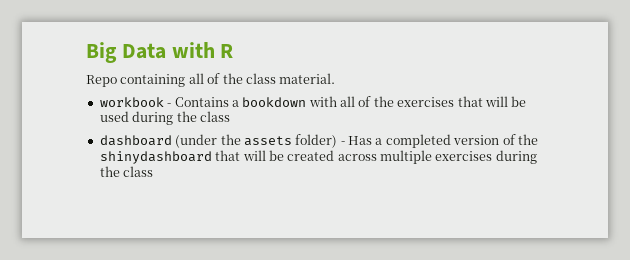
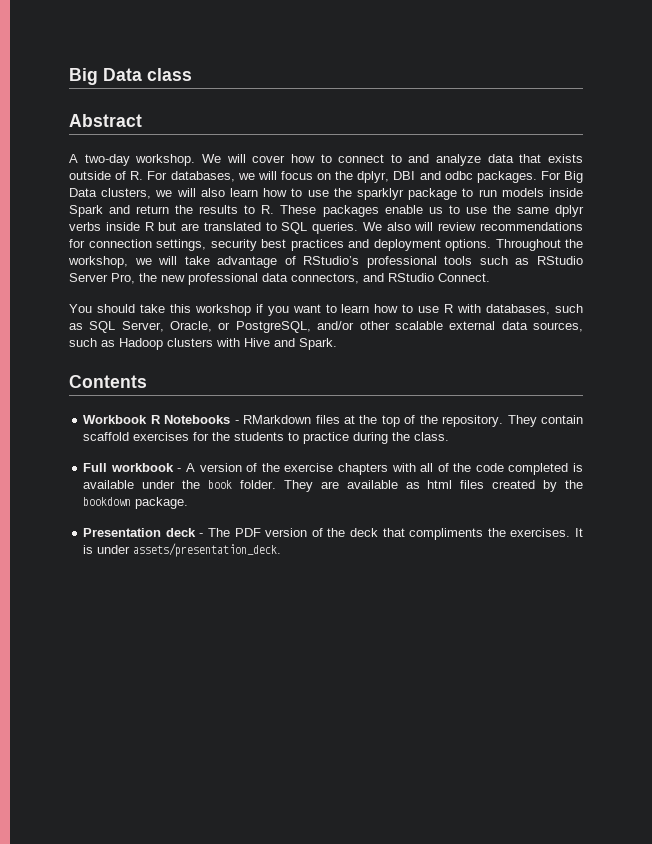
[86,42,234,63] [86,73,336,87] [99,96,527,107] [99,111,230,125] [99,134,538,148] [99,150,537,164] [99,166,154,177] Big Data with R // Repo containing all of the class material. // workbook - Contains a bookdown with all of the exercises that will be used during the class // dashboard (under the assets folder) - Has a completed version of the shinydashboard that will be created across multiple exercises during the class -> [69,68,192,85] [69,114,142,127] [69,154,584,166] [69,171,583,183] [69,188,583,200] [69,205,584,217] [69,222,583,234] [69,239,583,251] [68,256,583,268] [69,273,490,285] [69,304,583,316] [69,321,583,333] [69,338,337,350] [69,375,147,388] [83,415,583,427] [83,432,450,444] [83,463,583,475] [83,480,583,492] [83,497,189,509] [83,528,584,540] [83,543,282,557] Big Data class // Abstract // A two-day workshop. We will cover how to connect to and analyze data that exists outside of R. For databases, we will focus on the dplyr, DBI and odbc packages. For Big Data clusters, we will also learn how to use the sparklyr package to run models inside Spark and return the results to R. These packages enable us to use the same dplyr verbs inside R but are translated to SQL queries. We also will review recommendations for connection settings, security best practices and deployment options. Throughout the workshop, we will take advantage of RStudio’s professional tools such as RStudio Server Pro, the new professional data connectors, and RStudio Connect. // You should take this workshop if you want to learn how to use R with databases, such as SQL Server, Oracle, or PostgreSQL, and/or other scalable external data sources, such as Hadoop clusters with Hive and Spark. // Contents // Workbook R Notebooks - RMarkdown files at the top of the repository. They contain scaffold exercises for the students to practice during the class. // Full workbook - A version of the exercise chapters with all of the code completed is available under the book folder. They are available as html files created by the bookdown package. // Presentation deck - The PDF version of the deck that compliments the exercises. It is under assets/presentation_deck.

